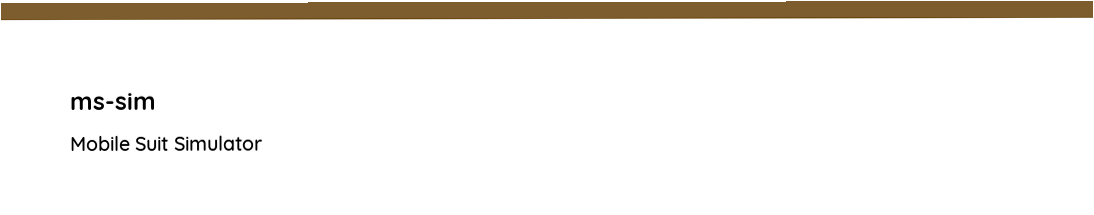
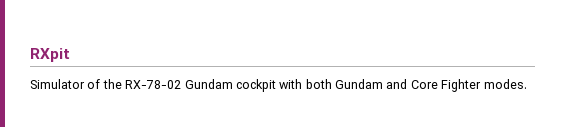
[69,92,157,110] [70,135,263,151] ms-sim // Mobile Suit Simulator -> [30,48,70,62] [30,79,527,92] RXpit // Simulator of the RX-78-02 Gundam cockpit with both Gundam and Core Fighter modes.

